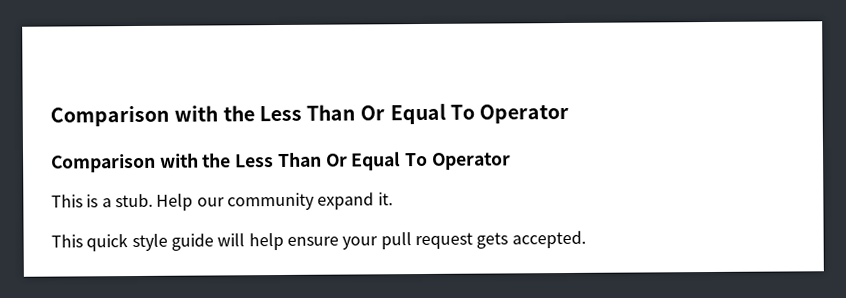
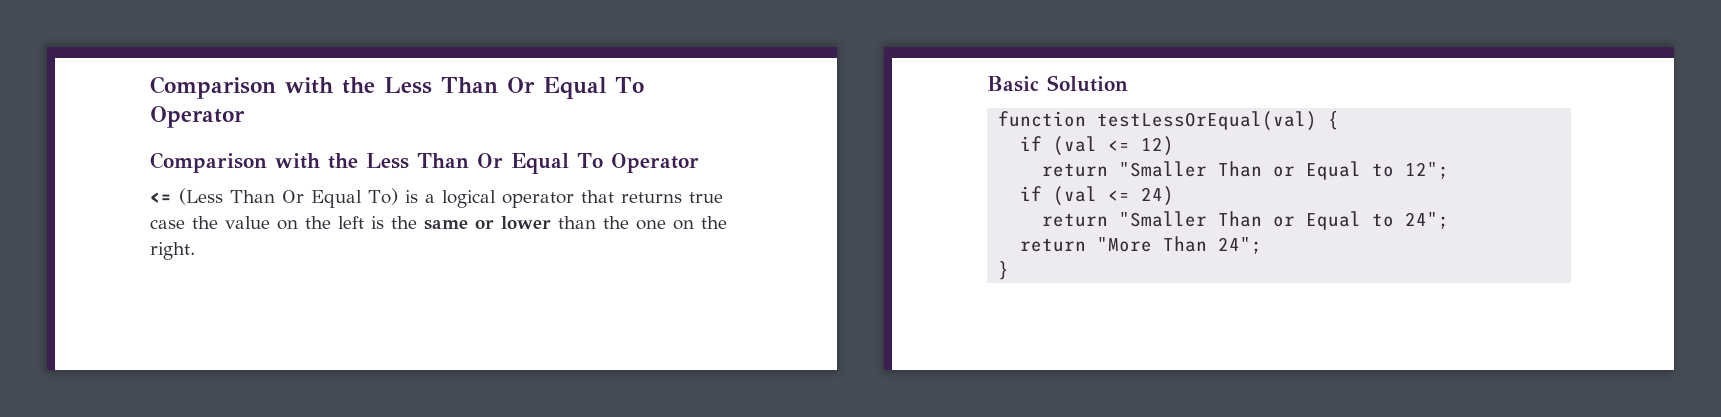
[51,192,393,211] [51,230,586,252] This is a stub. Help our community expand it. // This quick style guide will help ensure your pull request gets accepted. -> [150,188,723,208] [150,216,727,230] [150,242,195,260] [987,75,1128,92] [998,111,1340,131] [1020,136,1175,156] [1042,161,1450,180] [1020,186,1175,206] [1042,211,1450,230] [1020,236,1263,254] [998,261,1010,280] <= (Less Than Or Equal To) is a logical operator that returns true case the value on the left is the same or lower than the one on the right. // Basic Solution // function testLessOrEqual(val) { // if (val <= 12) // return "Smaller Than or Equal to 12"; // if (val <= 24) // return "Smaller Than or Equal to 24"; // return "More Than 24"; // }

